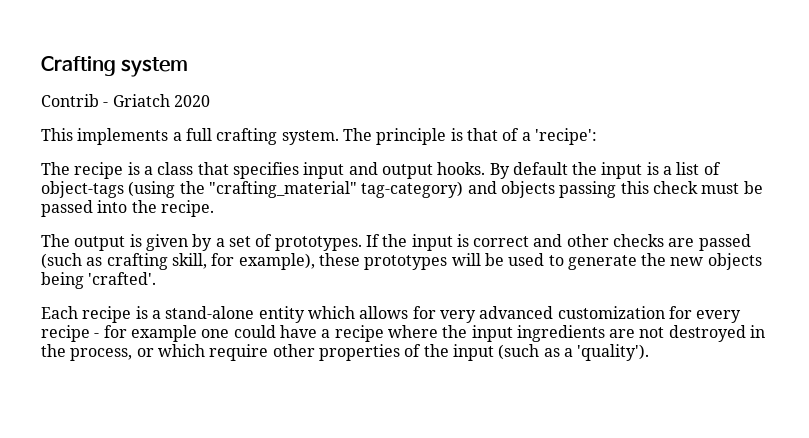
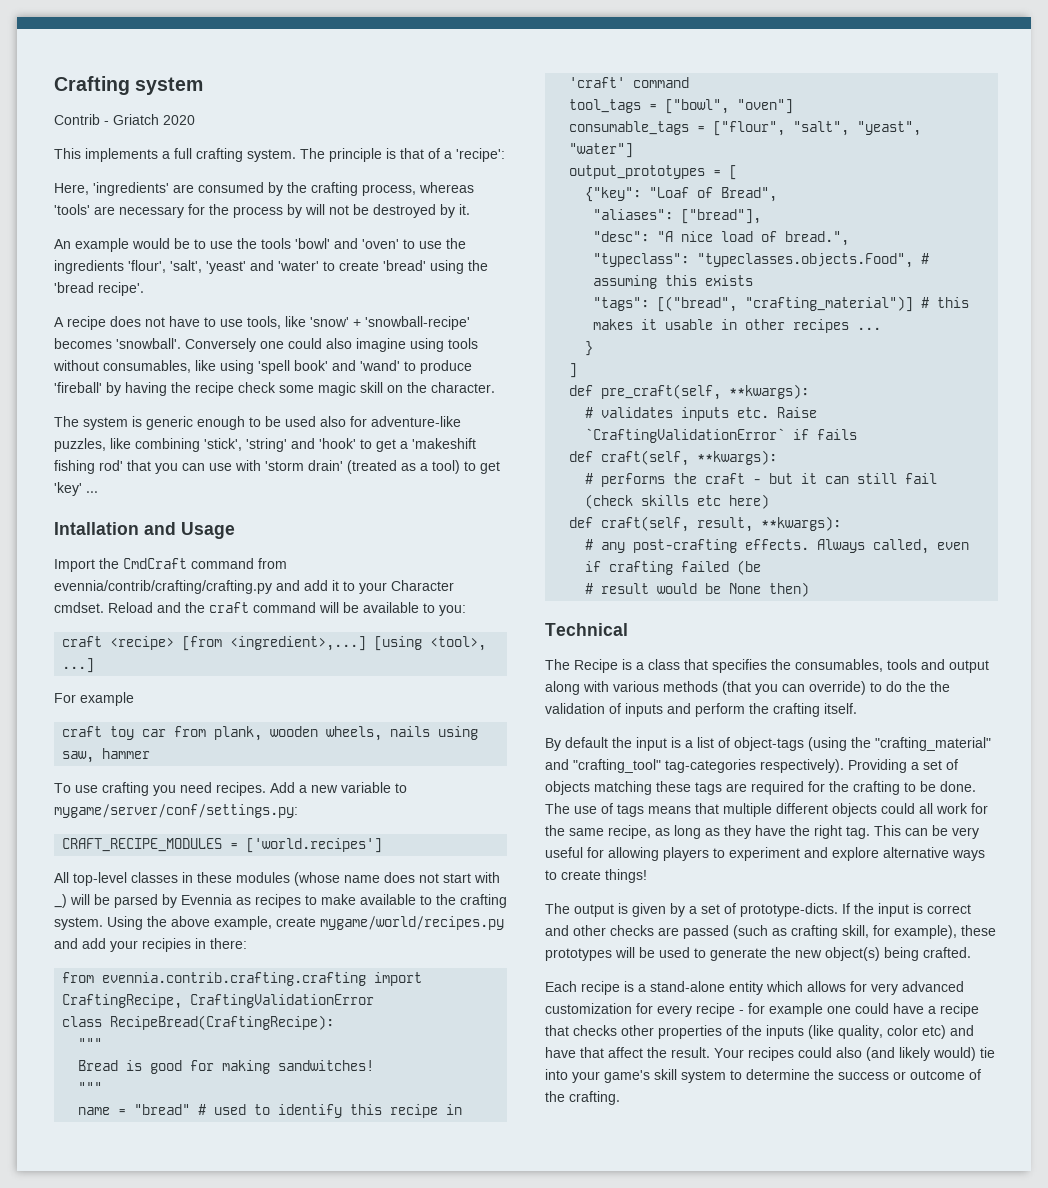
[41,162,124,179] The recipe -> [54,182,474,196] [54,204,470,218] [54,238,466,252] [54,260,488,274] [54,282,144,296] [54,316,470,330] [54,338,478,352] [53,360,472,374] [54,382,495,396] [54,416,461,430] [54,438,476,452] [54,460,500,474] [54,482,98,496] [54,522,235,539] [54,558,287,572] [54,580,454,594] [54,602,466,616] [62,636,487,651] [62,658,95,673] [54,692,134,706] [62,726,479,741] [62,748,151,763] [54,782,407,796] [54,804,298,818] [62,838,383,853] [54,872,500,886] [54,894,507,908] [54,916,504,930] [54,938,247,952] [62,972,423,986] [62,994,375,1009] [62,1015,335,1030] [78,1038,103,1049] [78,1060,375,1074] [78,1082,103,1093] [78,1104,463,1118] [569,77,690,88] [569,99,794,114] [569,121,922,136] [569,143,634,158] [569,165,738,180] [585,187,778,202] [593,209,762,224] [593,231,850,246] [593,253,930,268] [593,275,754,289] [593,296,970,312] [593,319,882,333] [585,341,594,356] [569,363,578,378] [569,384,810,400] [585,407,818,421] [585,428,858,443] [569,450,778,466] [585,473,938,487] [585,494,770,509] [569,516,842,532] [585,539,970,554] [585,560,762,575] [585,582,810,597] [545,623,628,636] [545,659,618,673] Here, 'ingredients' are consumed by the crafting process, whereas 'tools' are necessary for the process by will not be destroyed by it. // An example would be to use the tools 'bowl' and 'oven' to use the ingredients 'flour', 'salt', 'yeast' and 'water' to create 'bread' using the 'bread recipe'. // A recipe does not have to use tools, like 'snow' + 'snowball-recipe' becomes 'snowball'. Conversely one could also imagine using tools without consumables, like using 'spell book' and 'wand' to produce 'fireball' by having the recipe check some magic skill on the character. // The system is generic enough to be used also for adventure-like puzzles, like combining 'stick', 'string' and 'hook' to get a 'makeshift fishing rod' that you can use with 'storm drain' (treated as a tool) to get 'key' ... // Intallation and Usage // Import the CmdCraft command from evennia/contrib/crafting/crafting.py and add it to your Character cmdset. Reload and the craft command will be available to you: // craft <recipe> [from <ingredient>,...] [using <tool>, ...] // For example // craft toy car from plank, wooden wheels, nails using saw, hammer // To use crafting you need recipes. Add a new variable to mygame/server/conf/settings.py: // CRAFT_RECIPE_MODULES = ['world.recipes'] // All top-level classes in these modules (whose name does not start with _) will be parsed by Evennia as recipes to make available to the crafting system. Using the above example, create mygame/world/recipes.py and add your recipies in there: // from evennia.contrib.crafting.crafting import CraftingRecipe, CraftingValidationError // class RecipeBread(CraftingRecipe): // """ // Bread is good for making sandwitches! // """ // name = "bread" # used to identify this recipe in 'craft' command // tool_tags = ["bowl", "oven"] // consumable_tags = ["flour", "salt", "yeast", "water"] // output_prototypes = [ // {"key": "Loaf of Bread", // "aliases": ["bread"], // "desc": "A nice load of bread.", // "typeclass": "typeclasses.objects.Food", # assuming this exists // "tags": [("bread", "crafting_material")] # this makes it usable in other recipes ... // } // ] // def pre_craft(self, **kwargs): // # validates inputs etc. Raise `CraftingValidationError` if fails // def craft(self, **kwargs): // # performs the craft - but it can still fail (check skills etc here) // def craft(self, result, **kwargs): // # any post-crafting effects. Always called, even if crafting failed (be // # result would be None then) // Technical // The Recipe
[303,162,486,179] input and output hooks. -> [771,659,989,673] [545,681,950,695] [545,703,857,717] the consumables, tools and output along with various methods (that you can override) to do the the validation of inputs and perform the crafting itself. //
[361,181,763,198] [41,200,214,217] tag-category) and objects passing this check must be passed into the recipe. -> [545,759,958,773] [545,781,976,795] [545,803,988,817] [545,825,979,839] [545,847,985,861] [545,869,647,883] and "crafting_tool" tag-categories respectively). Providing a set of objects matching these tags are required for the crafting to be done. The use of tags means that multiple different objects could all work for the same recipe, as long as they have the right tag. This can be very useful for allowing players to experiment and explore alternative ways to create things!
[274,236,362,251] prototypes. -> [740,903,838,917] prototype-dicts.
[707,253,762,270] [41,272,157,289] objects being 'crafted'. -> [825,947,971,961] object(s) being crafted.
[387,325,766,342] [41,344,650,361] where the input ingredients are not destroyed in the process, or which require other properties of the input (such as a 'quality'). -> [545,1025,974,1039] [545,1047,995,1061] [545,1069,981,1083] [545,1091,620,1105] that checks other properties of the inputs (like quality, color etc) and have that affect the result. Your recipes could also (and likely would) tie into your game's skill system to determine the success or outcome of the crafting.

